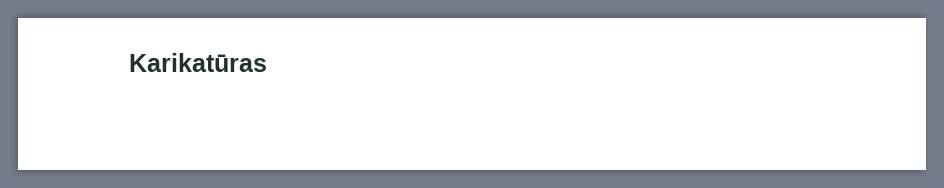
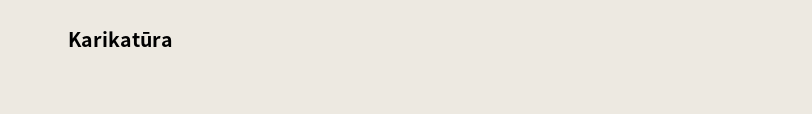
[129,53,267,72] Karikatūras -> [68,31,173,47] Karikatūra

